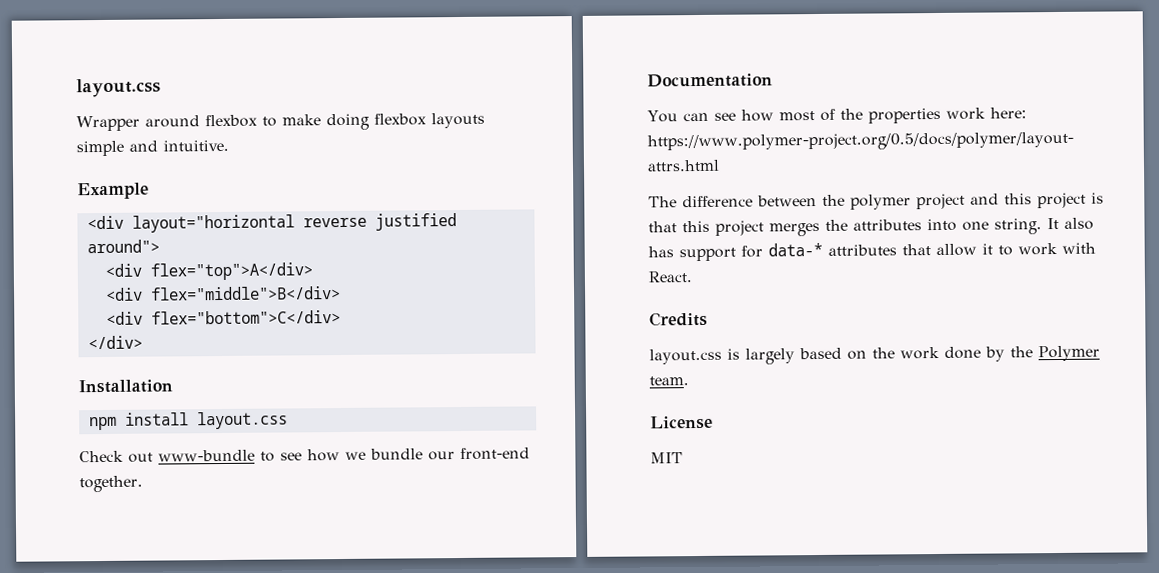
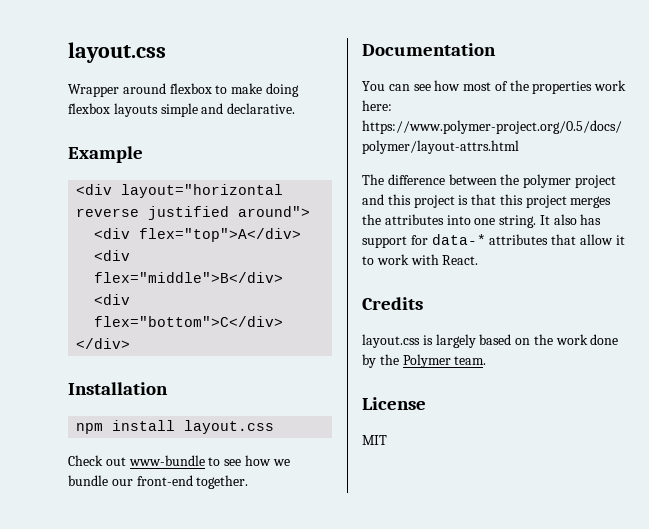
[163,139,229,152] intuitive. -> [227,103,296,114] declarative.

